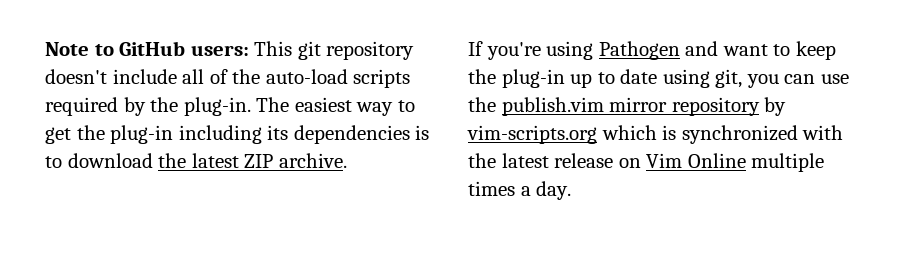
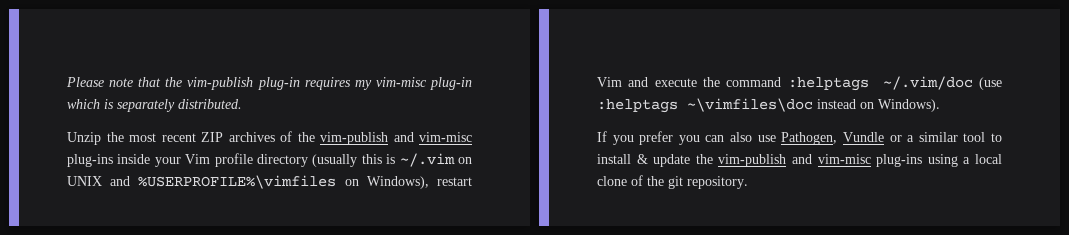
[45,41,415,60] [45,69,411,88] [45,97,415,116] [45,125,430,144] [45,153,347,168] [468,41,836,60] [468,69,849,88] [468,97,787,116] [467,125,844,144] [468,153,825,172] [468,181,572,200] Note to GitHub users: This git repository doesn't include all of the auto-load scripts required by the plug-in. The easiest way to get the plug-in including its dependencies is to download the latest ZIP archive. // If you're using Pathogen and want to keep the plug-in up to date using git, you can use the publish.vim mirror repository by vim-scripts.org which is synchronized with the latest release on Vim Online multiple times a day. -> [66,77,472,90] [67,99,242,112] [67,131,472,145] [67,153,472,167] [67,175,472,189] [597,76,1002,91] [597,98,940,113] [597,131,1003,145] [597,154,1002,167] [597,175,748,189] Please note that the vim-publish plug-in requires my vim-misc plug-in which is separately distributed. // Unzip the most recent ZIP archives of the vim-publish and vim-misc plug-ins inside your Vim profile directory (usually this is ~/.vim on UNIX and %USERPROFILE%\vimfiles on Windows), restart Vim and execute the command :helptags ~/.vim/doc (use :helptags ~\vimfiles\doc instead on Windows). // If you prefer you can also use Pathogen, Vundle or a similar tool to install & update the vim-publish and vim-misc plug-ins using a local clone of the git repository.

